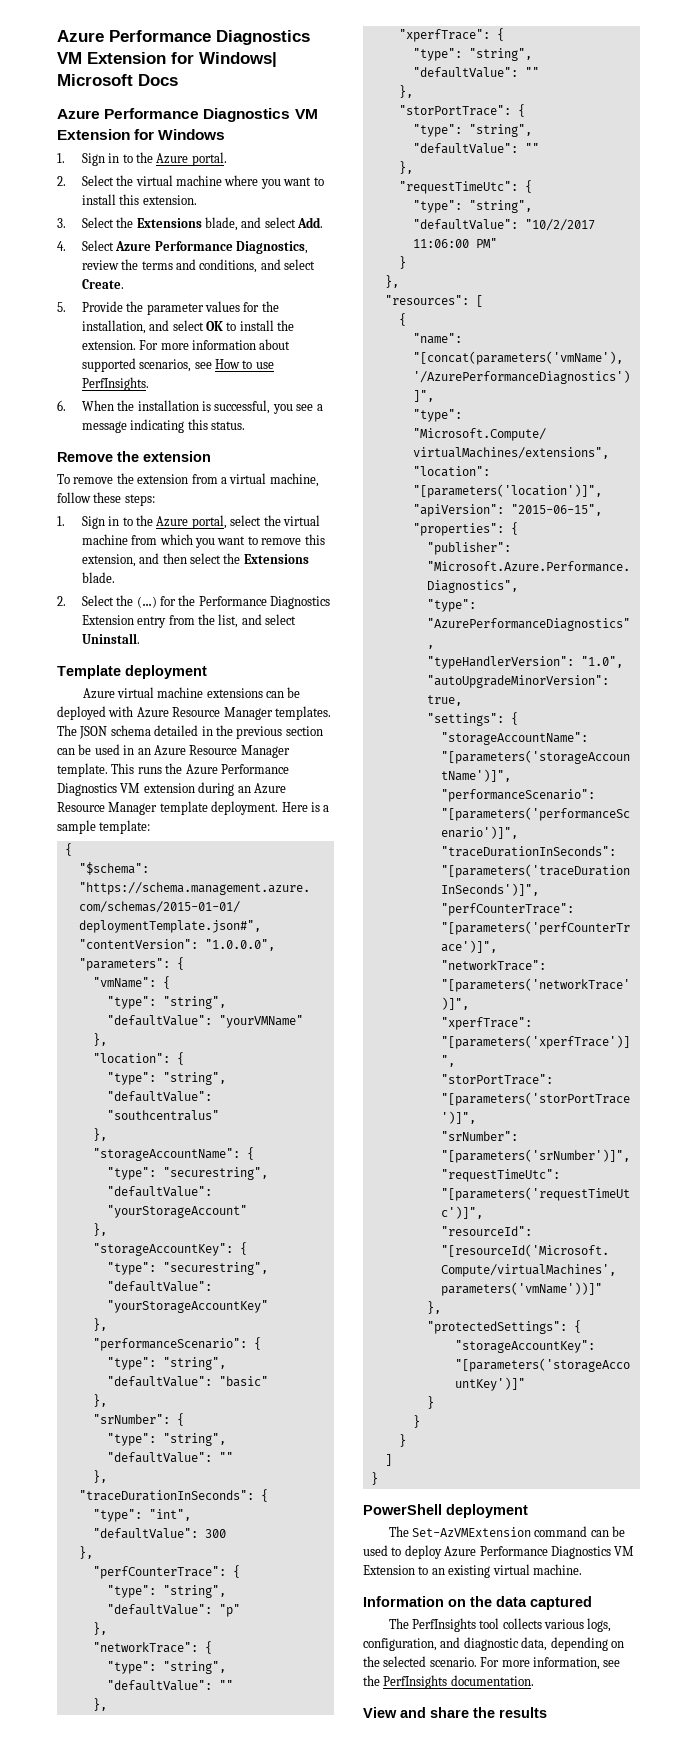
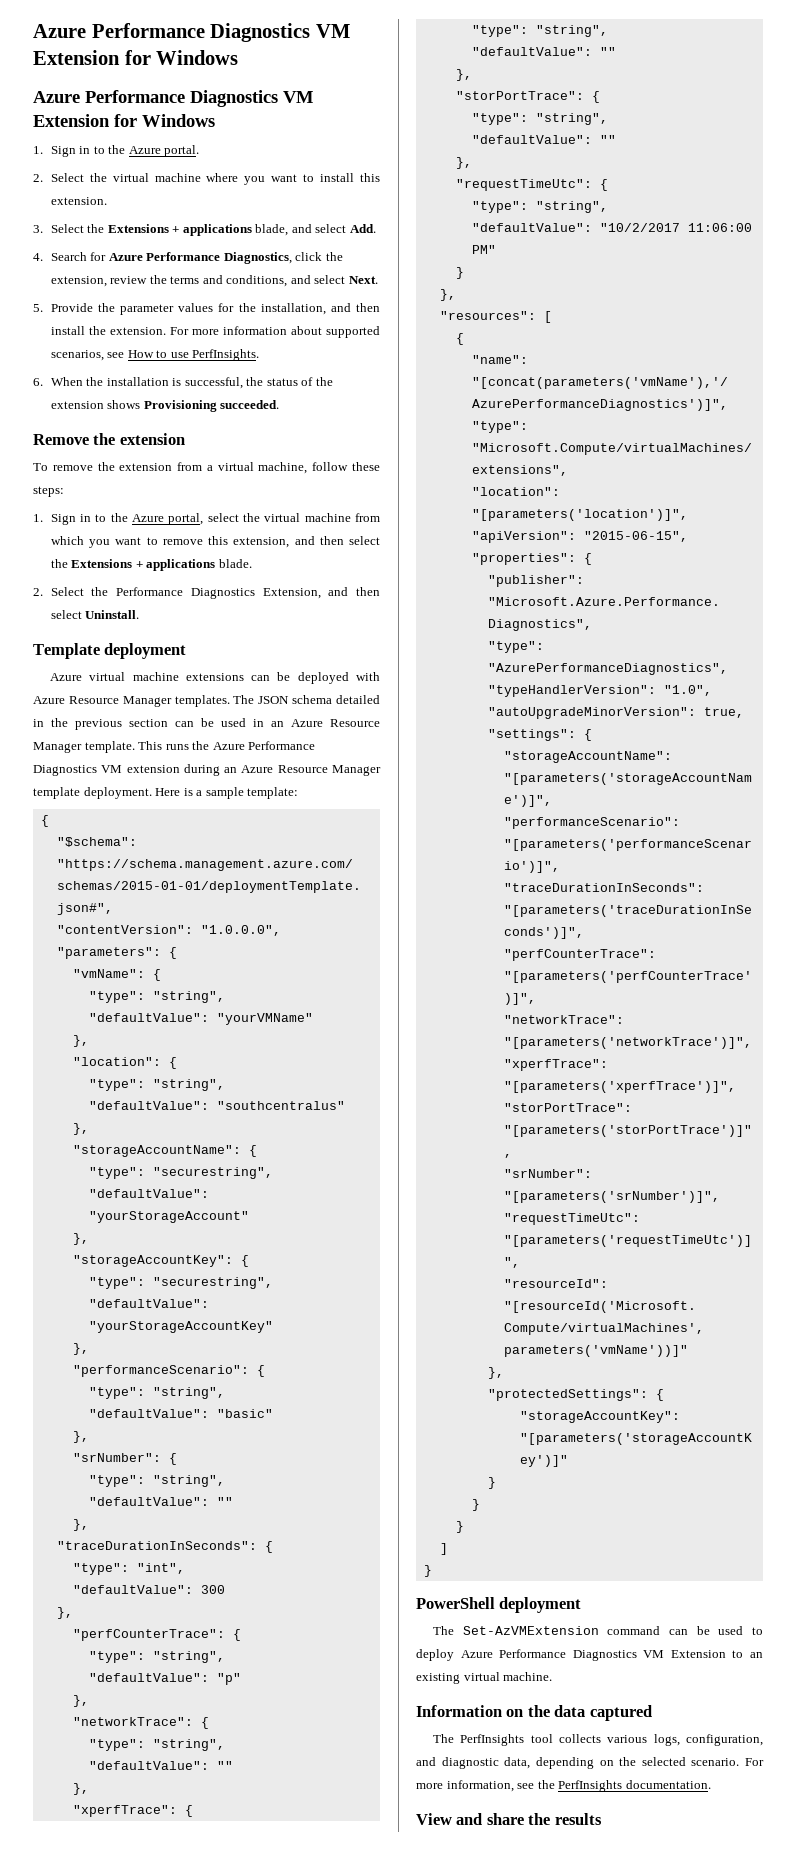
[57,30,310,45] [57,52,277,67] [57,74,178,86] Azure Performance Diagnostics VM Extension for Windows| Microsoft Docs -> [33,23,350,42] [33,50,239,65] Azure Performance Diagnostics VM Extension for Windows
(202, 223) none -> [172,224,252,236] + applications
[81,240,114,251] Select -> [50,252,107,261] Search for
(309, 247) none -> [295,252,343,261] [50,276,107,287] click the extension,
[81,279,124,289] Create. -> [348,276,378,284] Next.
[172,320,237,331] select OK to -> [356,303,381,312] then
[272,404,323,414] [81,419,246,433] you see a message indicating this status. -> [246,377,333,386] [50,400,280,412] the status of the extension shows Provisioning succeeded.
(309, 559) none -> [135,559,216,571] + applications
[136,595,331,609] [81,614,262,628] (…) for the Performance Diagnostics Extension entry from the list, and -> [116,587,380,599] Performance Diagnostics Extension, and then

